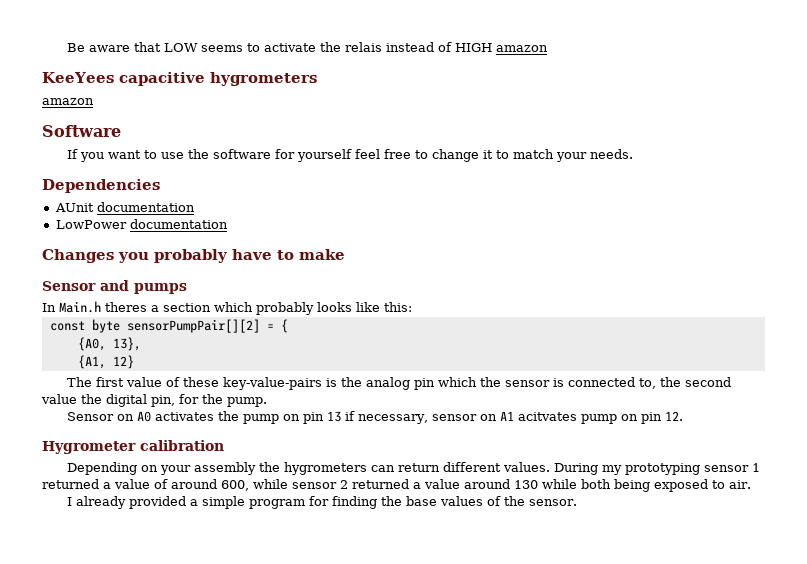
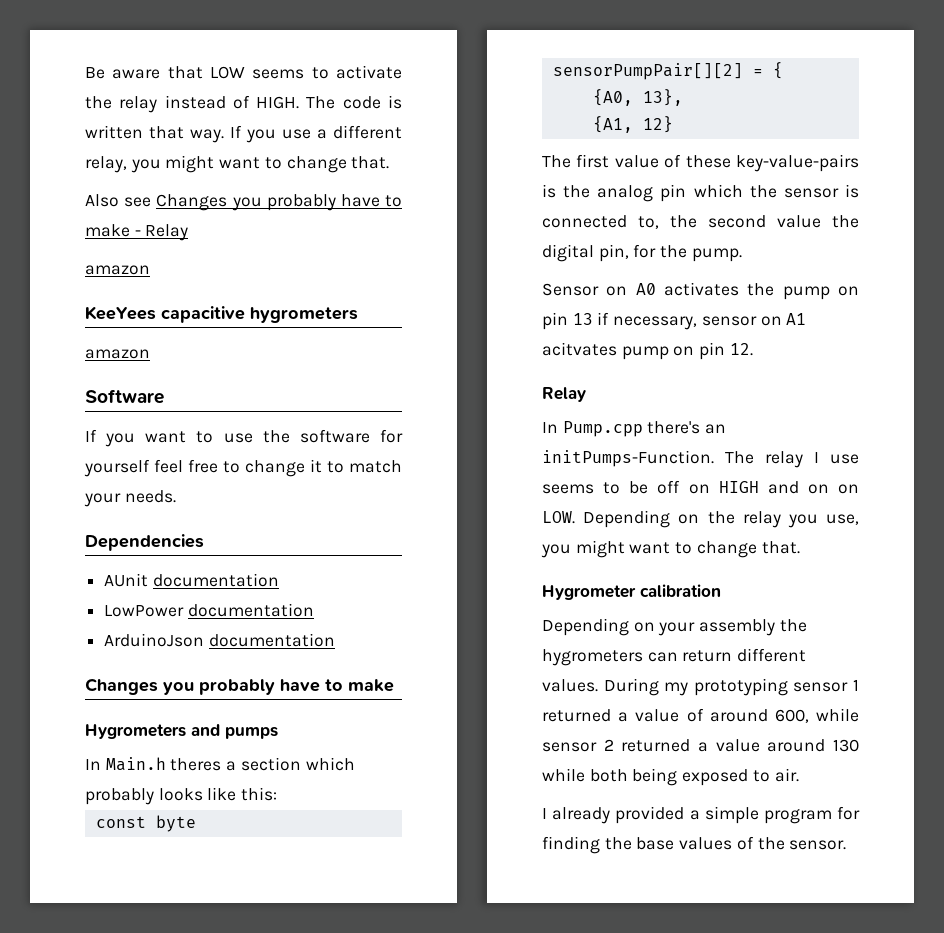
[344,42,382,52] relais -> [119,96,158,113] relay
[454,43,492,52] HIGH -> [256,95,402,109] [85,125,402,143] [85,155,390,173] [85,194,402,211] [85,224,189,241] HIGH. The code is written that way. If you use a different relay, you might want to change that. // Also see Changes you probably have to make - Relay //
(228, 224) none -> [104,633,335,647] // ArduinoJson documentation
[42,281,96,291] Sensor -> [85,724,186,739] Hygrometers
(683, 416) none -> [542,387,586,402] [542,421,727,437] [542,450,859,468] [542,480,859,494] [542,510,859,528] [541,540,800,558] // Relay // In Pump.cpp there's an initPumps-Function. The relay I use seems to be off on HIGH and on on LOW. Depending on the relay you use, you might want to change that.

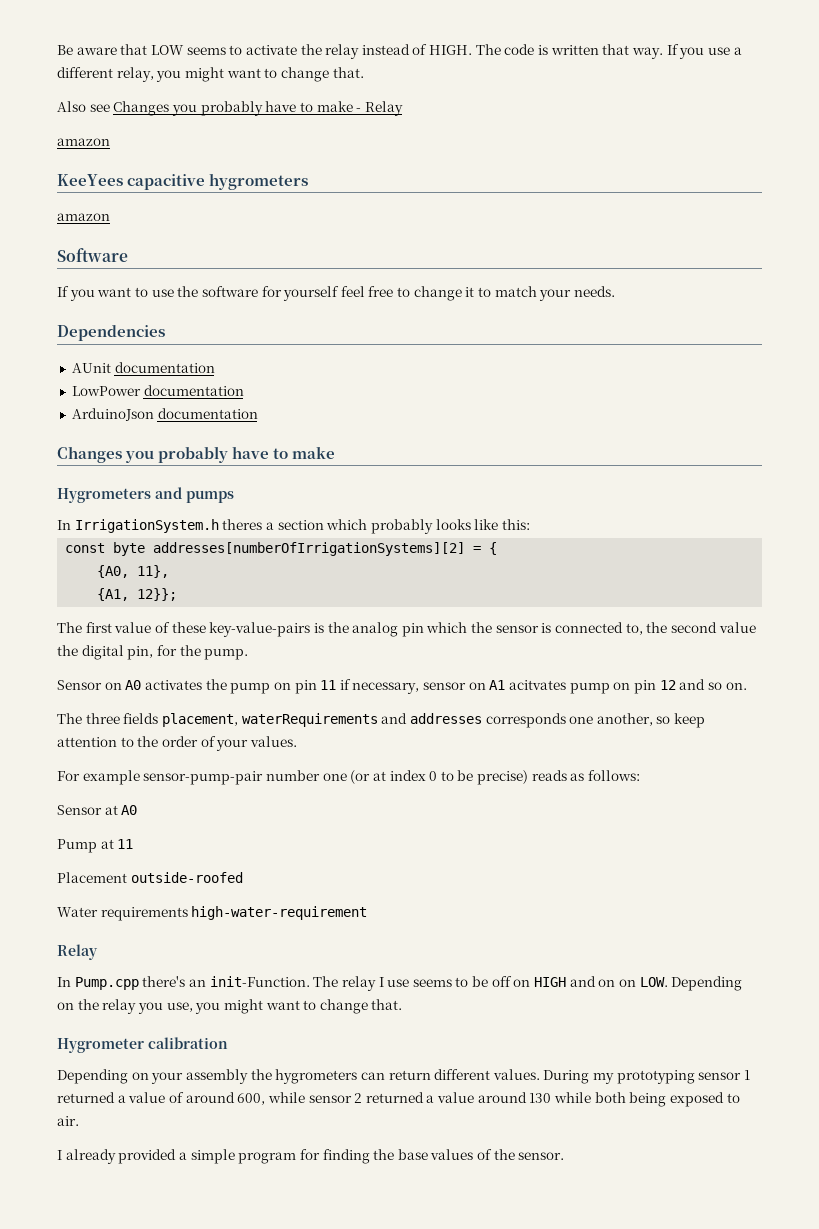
[105,757,166,771] Main.h -> [74,519,219,533] IrrigationSystem.h
[552,63,743,80] sensorPumpPair[][2] -> [153,542,466,556] addresses[numberOfIrrigationSystems][2]
[642,89,683,106] 13}, -> [137,565,170,578] 11},
[642,116,673,133] 12} -> [137,588,178,601] 12}};
[572,313,593,325] 13 -> [320,680,337,690] 11
[729,343,753,356] 12. -> [659,679,747,690] [57,713,706,728] [57,736,297,751] [57,770,641,785] [57,805,138,815] [57,839,134,853] [57,872,243,883] [57,906,368,921] 12 and so on. // The three fields placement, waterRequirements and addresses corresponds one another, so keep attention to the order of your values. // For example sensor-pump-pair number one (or at index 0 to be precise) reads as follows: // Sensor at A0 // Pump at 11 // Placement outside-roofed // Water requirements high-water-requirement
[542,450,714,467] initPumps-Function. -> [209,976,310,987] init-Function.

